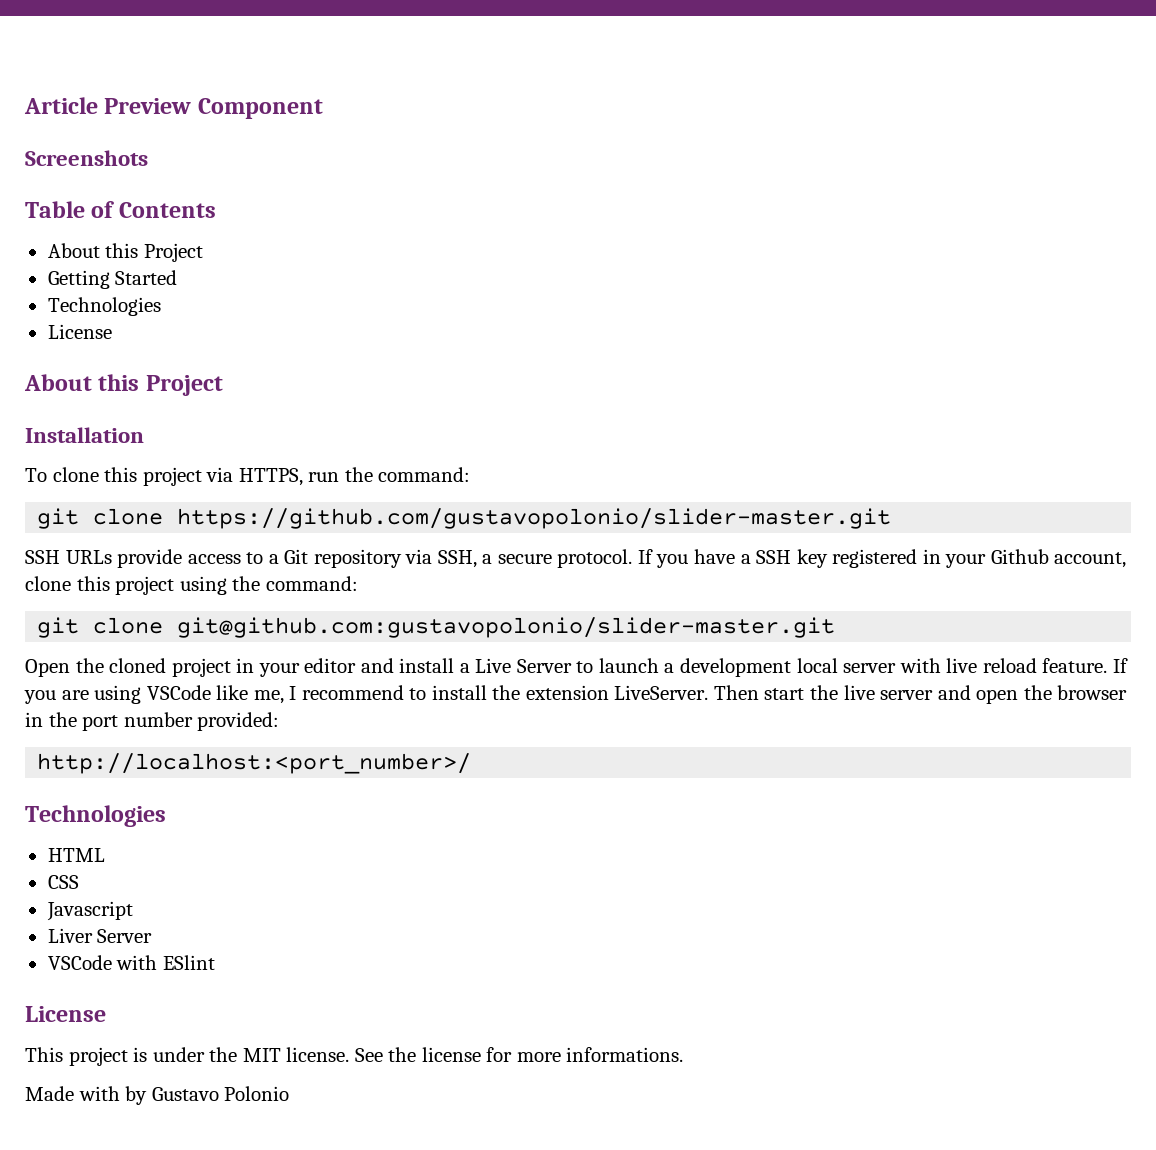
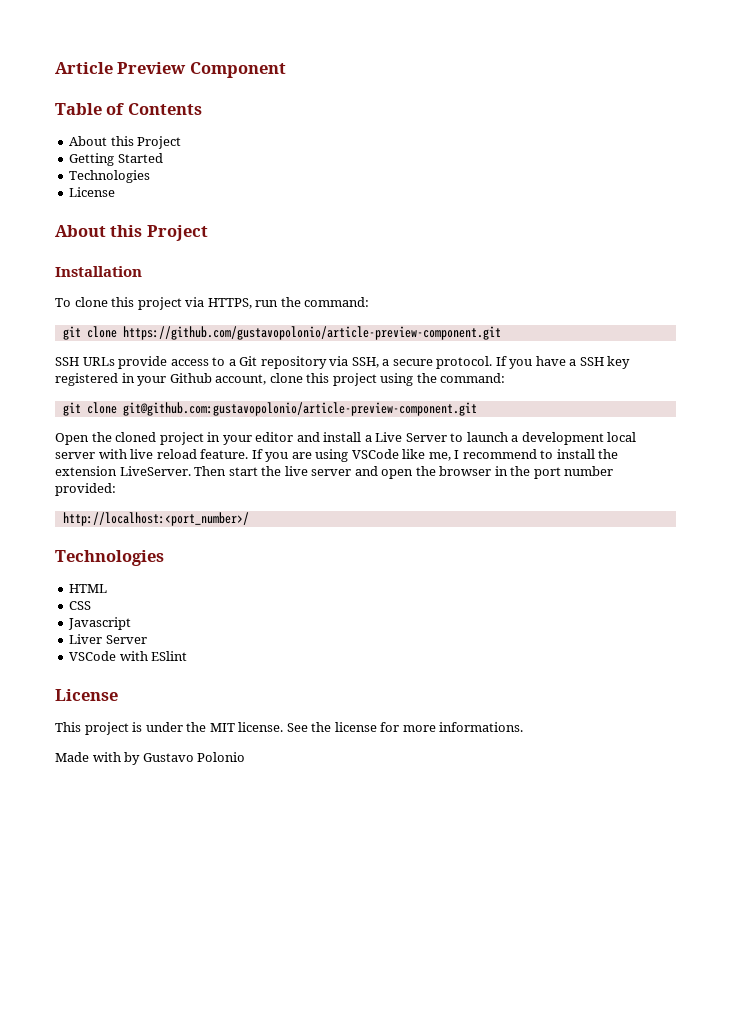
[25,150,148,166] // Screenshots -> (286, 70) none
[177,508,892,529] https://github.com/gustavopolonio/slider-master.git -> [122,326,501,340] https://github.com/gustavopolonio/article-preview-component.git
[177,617,836,638] git@github.com:gustavopolonio/slider-master.git -> [122,402,477,416] git@github.com:gustavopolonio/article-preview-component.git

